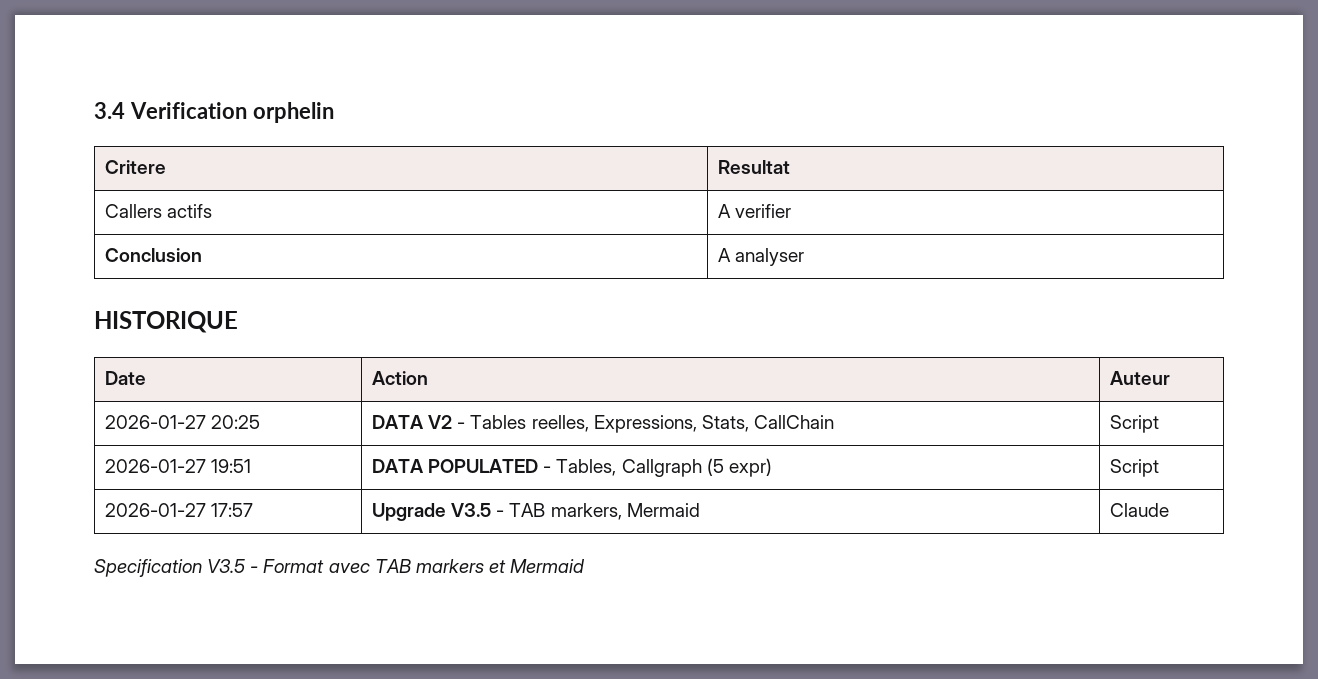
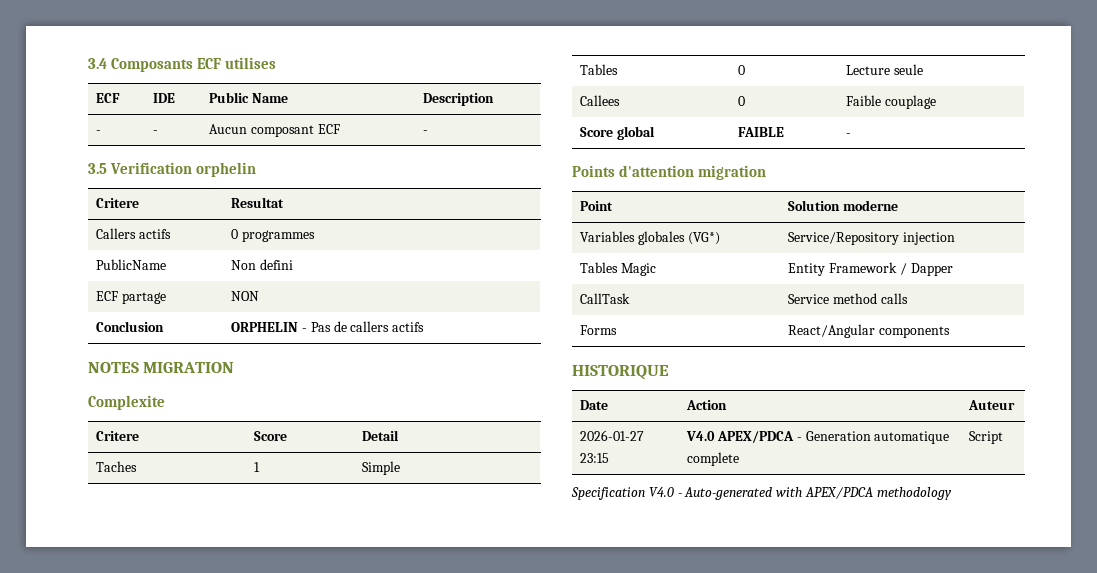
(125, 110) none -> [111,57,277,72] [96,93,121,103] [153,93,176,103] [209,92,289,103] [423,93,495,106] [96,130,102,134] [153,130,159,134] [209,124,340,137] [423,130,429,134] [88,163,107,174] Composants ECF utilises // ECF | IDE | Public Name | Description // - | - | Aucun composant ECF | - // 3.5
[718,204,792,218] [105,248,203,262] [718,248,805,266] A verifier // Conclusion | A analyser -> [231,229,316,242] [96,259,167,270] [231,259,294,270] [96,291,167,304] [231,291,260,301] [96,321,165,332] [231,321,425,332] [88,362,235,373] [88,395,165,410] [96,431,140,441] [254,431,288,441] [362,430,400,441] [96,461,138,472] [254,462,261,472] [362,461,401,475] [580,64,619,75] [738,65,746,75] [846,64,924,75] [580,95,621,106] [738,96,746,106] [846,95,937,109] [580,126,656,140] [738,127,785,137] [846,133,852,137] [572,165,767,180] [580,201,614,211] [788,200,899,211] [580,231,720,245] [788,232,956,245] [580,262,657,276] [788,262,953,276] [580,293,631,304] [788,293,908,304] [580,325,618,335] [788,324,951,338] 0 programmes // PublicName | Non defini // ECF partage | NON // Conclusion | ORPHELIN - Pas de callers actifs // NOTES MIGRATION // Complexite // Critere | Score | Detail // Taches | 1 | Simple // Tables | 0 | Lecture seule // Callees | 0 | Faible couplage // Score global | FAIBLE | - // Points d'attention migration // Point | Solution moderne // Variables globales (VG*) | Service/Repository injection // Tables Magic | Entity Framework / Dapper // CallTask | Service method calls // Forms | React/Angular components
[211,415,261,429] [372,415,834,433] [1110,415,1160,433] [105,459,252,473] [372,458,772,477] [1110,459,1160,477] [105,503,254,517] [372,503,700,521] [1110,503,1170,517] [94,559,586,577] 20:25 | DATA V2 - Tables reelles, Expressions, Stats, CallChain | Script // 2026-01-27 19:51 | DATA POPULATED - Tables, Callgraph (5 expr) | Script // 2026-01-27 17:57 | Upgrade V3.5 - TAB markers, Mermaid | Claude // Specification V3.5 - Format avec TAB markers et Mermaid -> [580,453,610,463] [686,431,950,444] [687,452,740,466] [969,431,1004,444] [571,487,952,500] 23:15 | V4.0 APEX/PDCA - Generation automatique complete | Script // Specification V4.0 - Auto-generated with APEX/PDCA methodology

